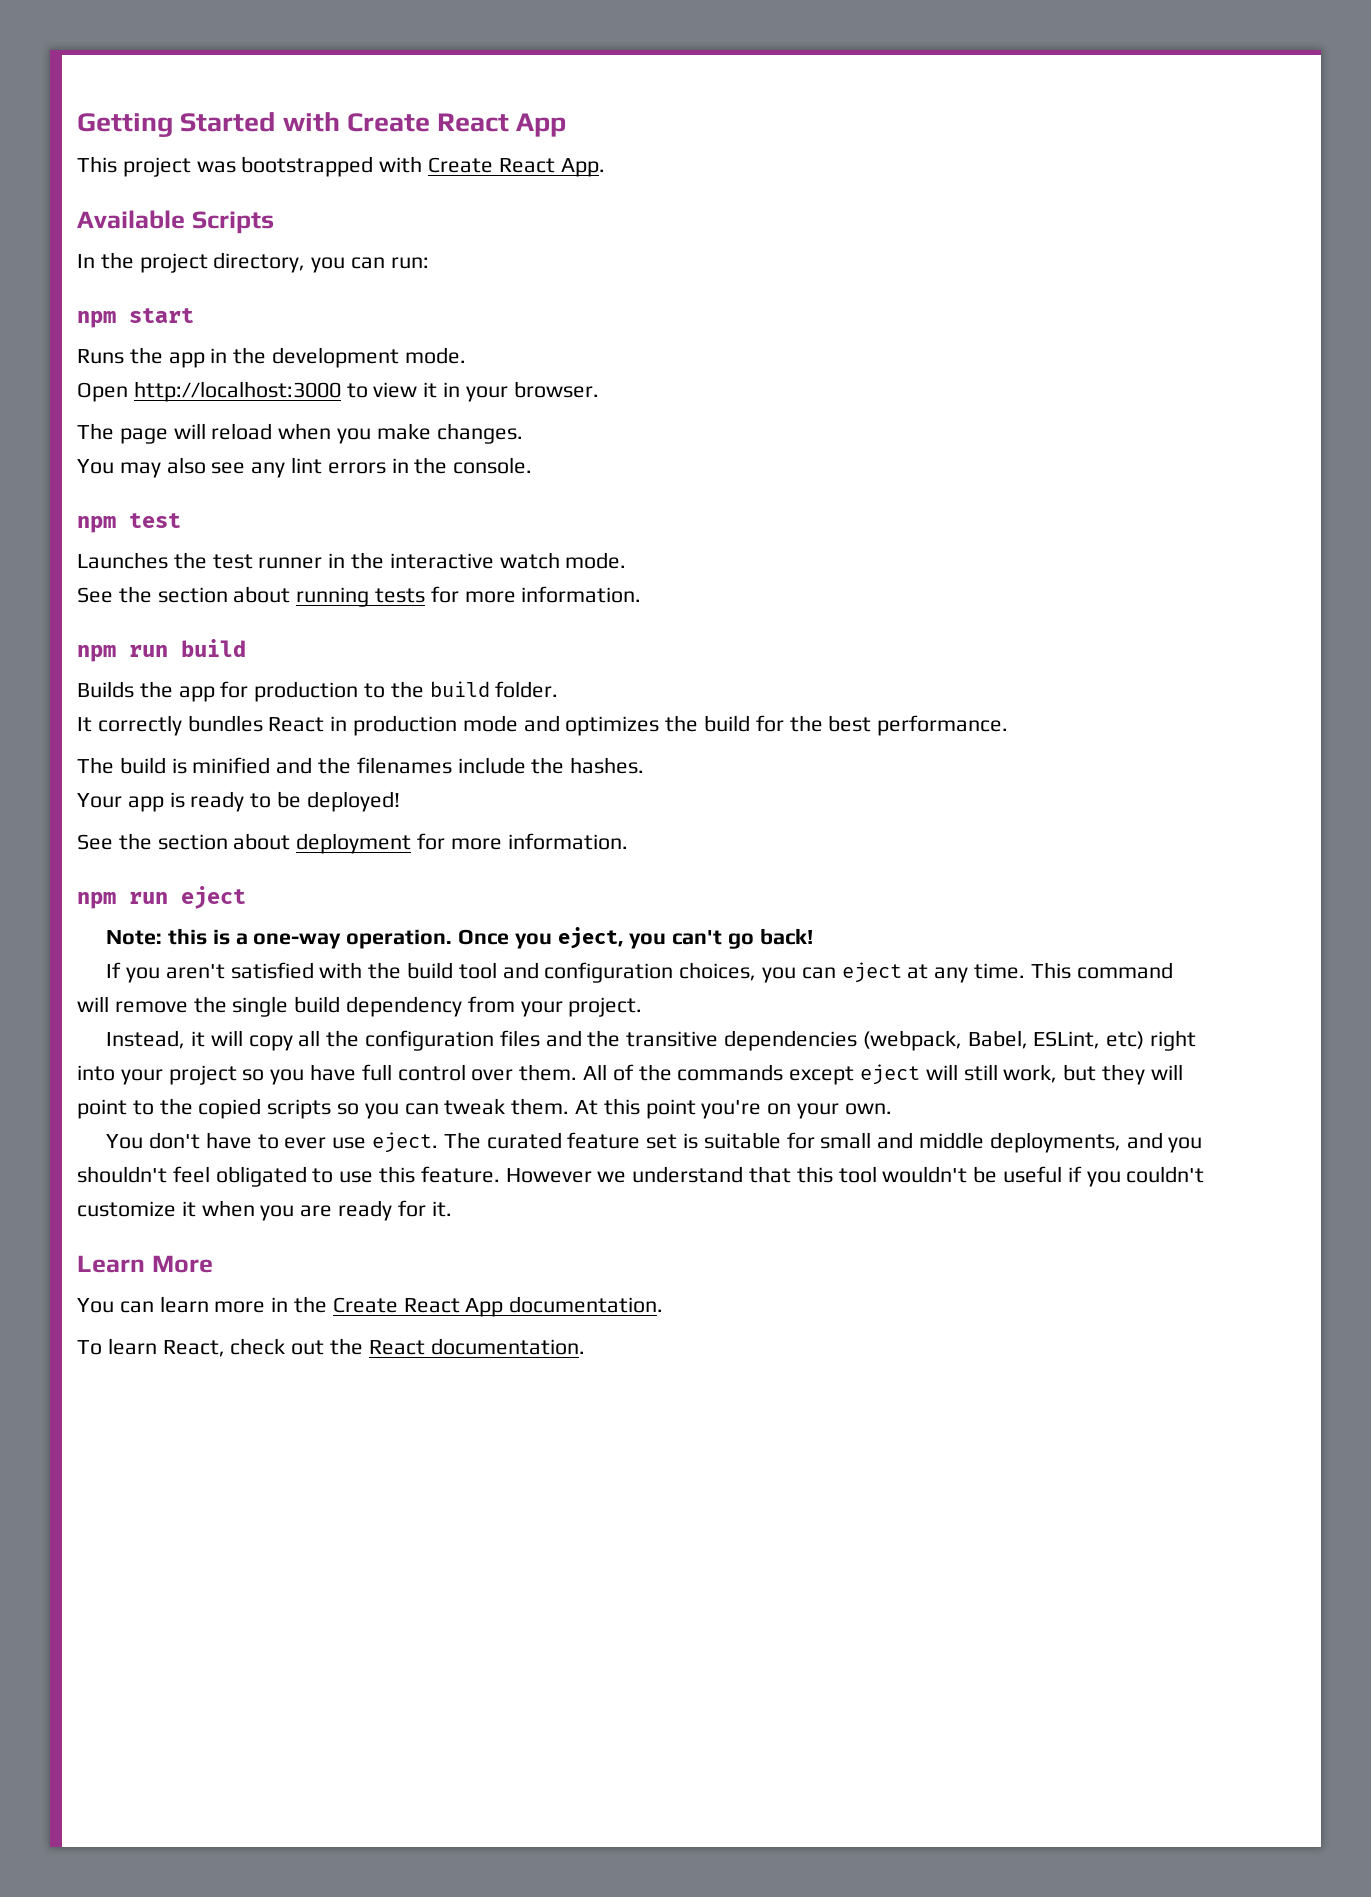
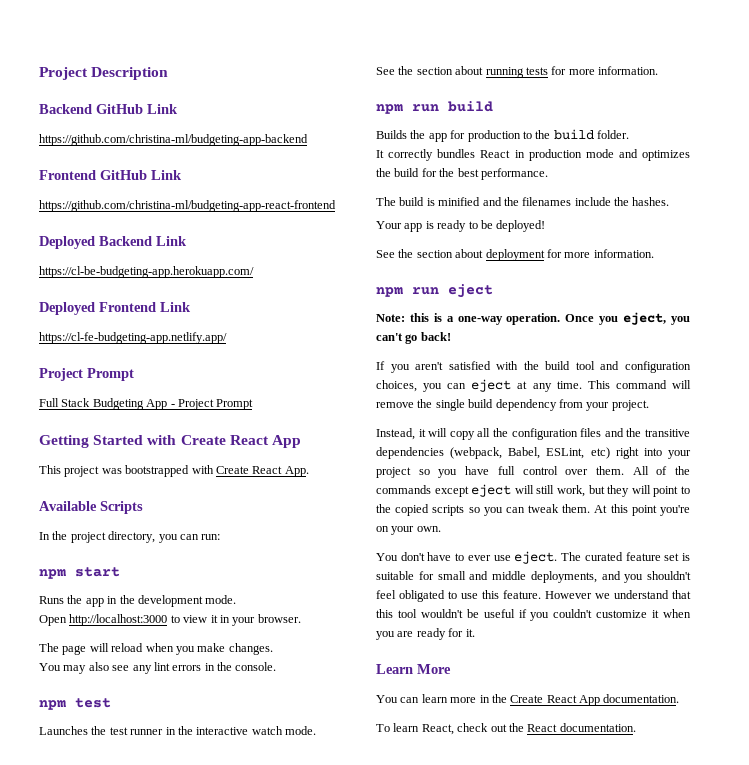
(77, 125) none -> [39,67,169,80] [39,104,178,114] [39,134,308,146] [39,170,182,180] [39,200,336,212] [39,236,187,249] [39,266,254,278] [39,302,191,315] [39,332,227,344] [39,368,134,381] [39,398,254,410] Project Description // Backend GitHub Link // https://github.com/christina-ml/budgeting-app-backend // Frontend GitHub Link // https://github.com/christina-ml/budgeting-app-react-frontend // Deployed Backend Link // https://cl-be-budgeting-app.herokuapp.com/ // Deployed Frontend Link // https://cl-fe-budgeting-app.netlify.app/ // Project Prompt // Full Stack Budgeting App - Project Prompt //

